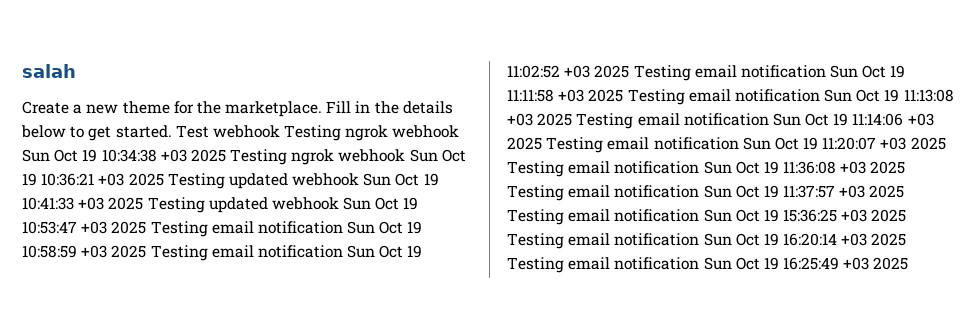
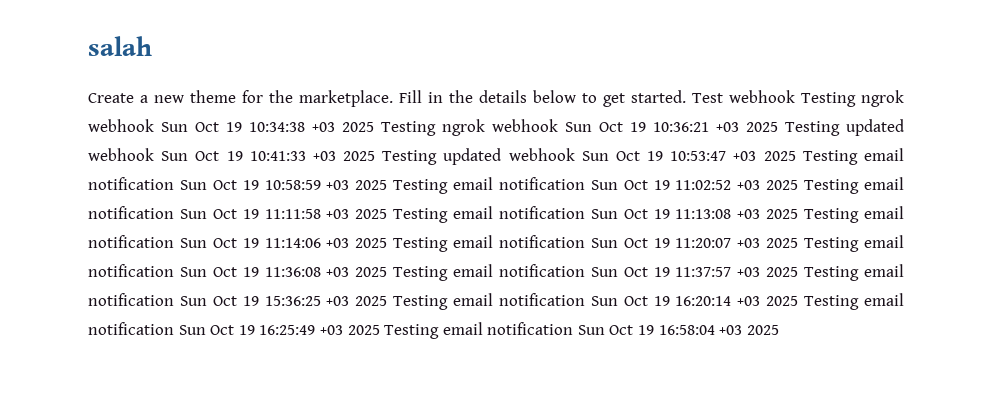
(909, 263) none -> [384,322,779,339] Testing email notification Sun Oct 19 16:58:04 +03 2025

